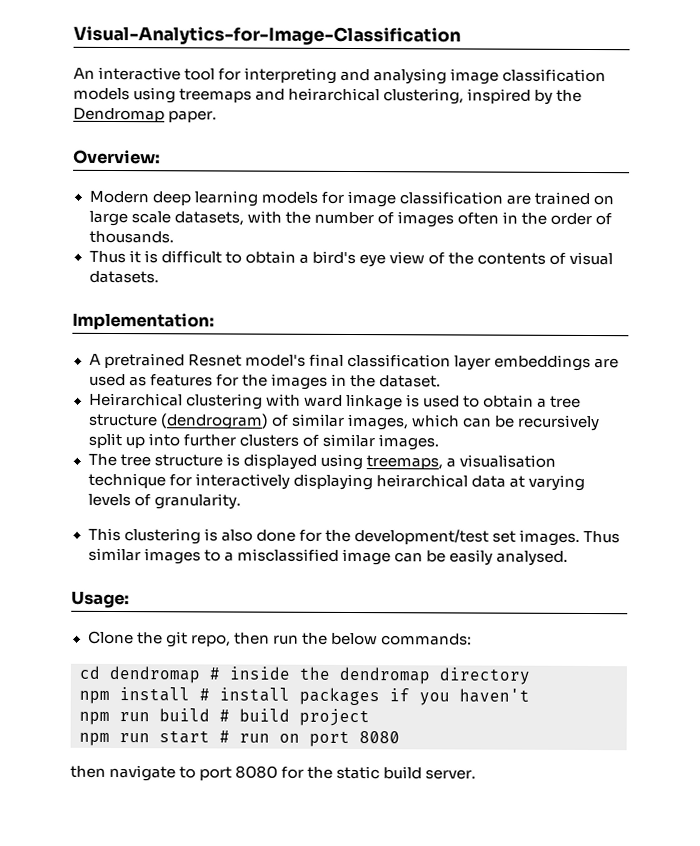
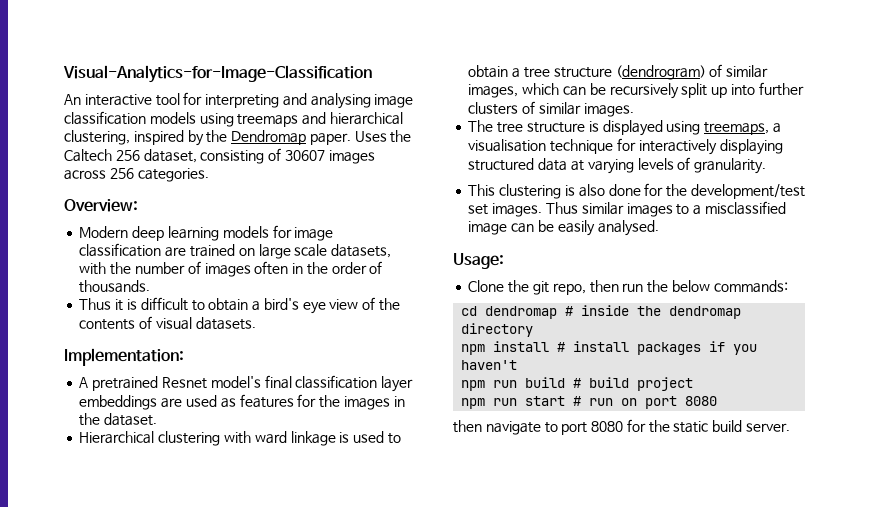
[288,87,381,102] heirarchical -> [329,112,403,125] hierarchical
(218, 116) none -> [354,130,412,143] [64,148,375,164] [64,168,209,182] Uses the Caltech 256 dataset, consisting of 30607 images across 256 categories.
[88,392,183,407] Heirarchical -> [79,431,155,444] Hierarchical
[375,474,468,488] heirarchical -> [468,158,535,171] structured

